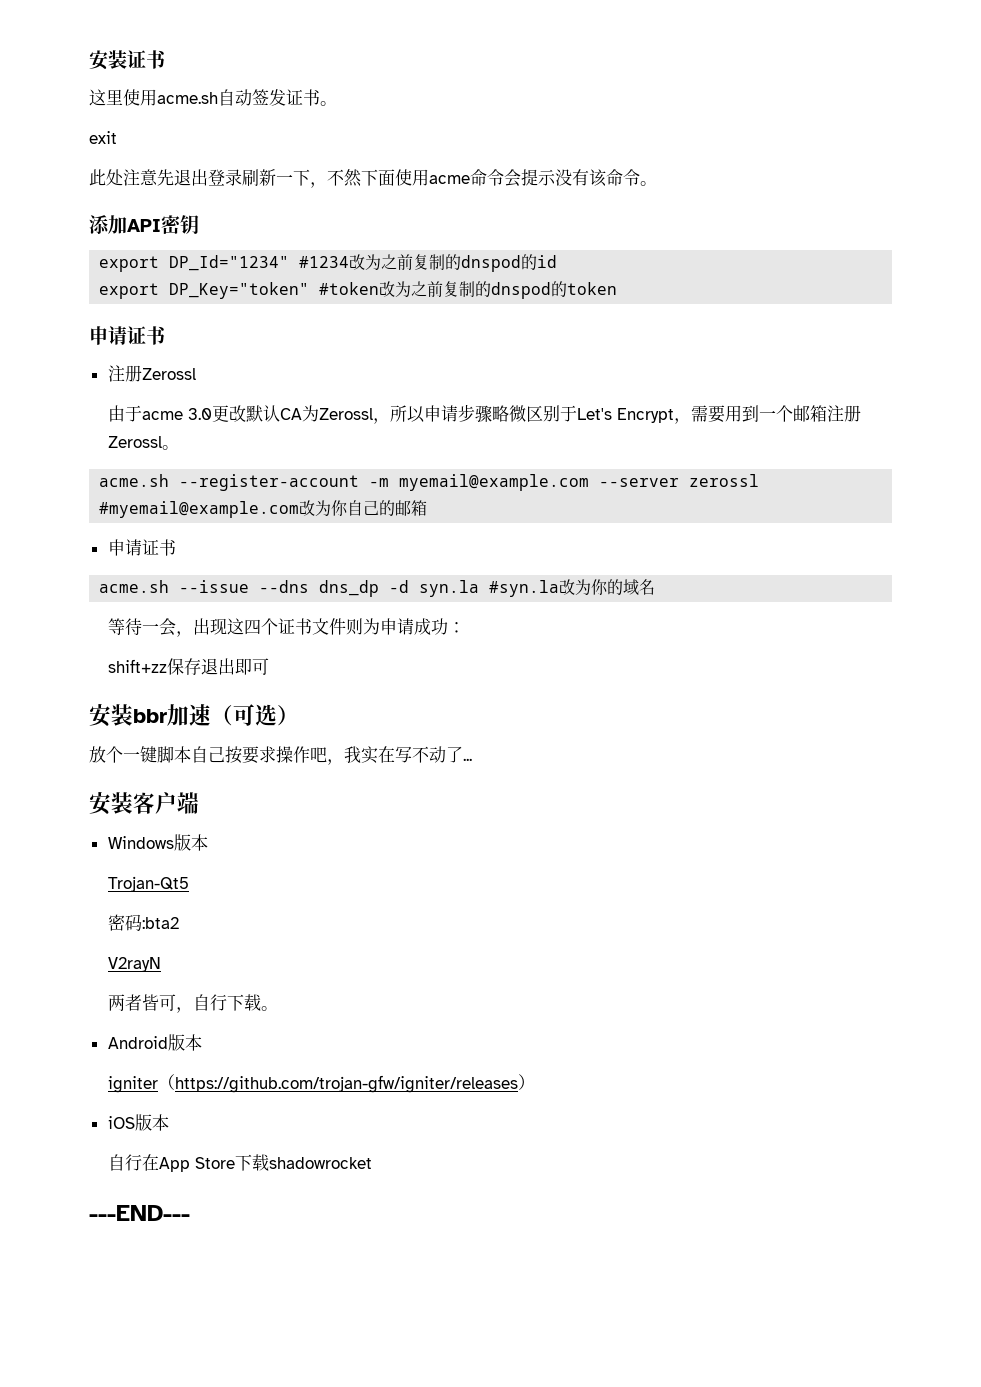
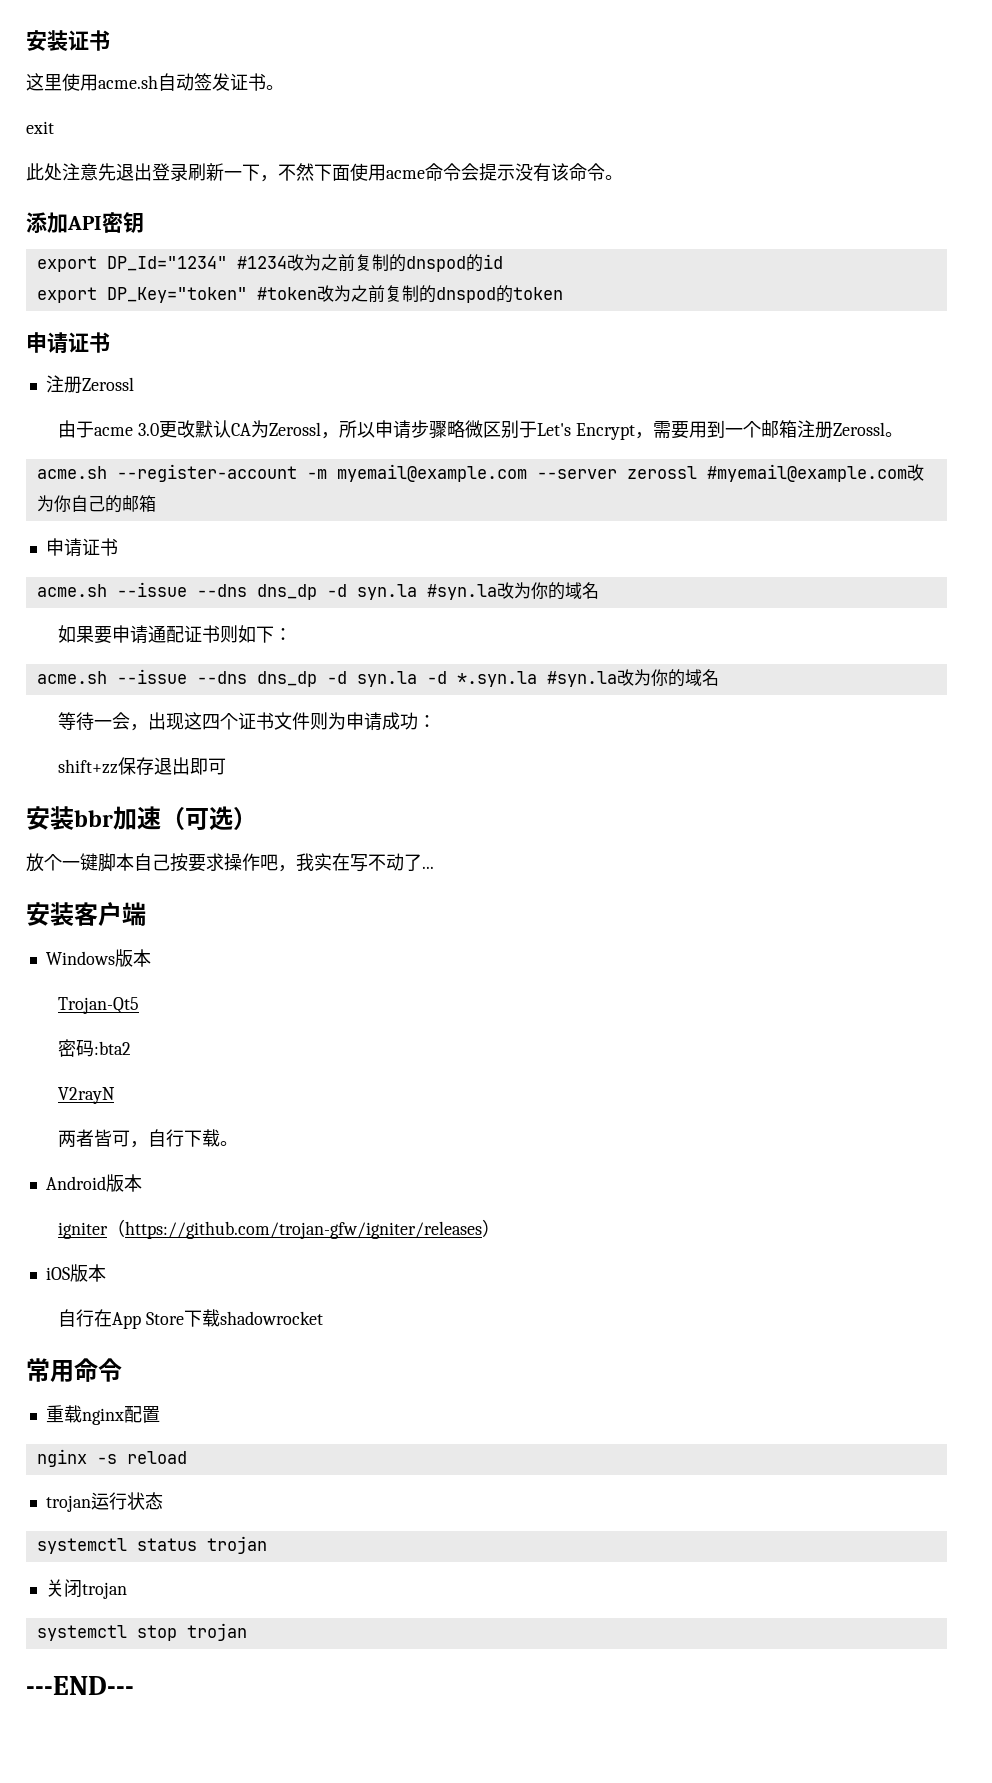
(656, 587) none -> [58,625,293,644] [36,669,719,687] // 如果要申请通配证书则如下： // acme.sh --issue --dns dns_dp -d syn.la -d *.syn.la #syn.la改为你的域名
(372, 1163) none -> [26,1358,122,1382] [45,1405,160,1425] [36,1449,187,1467] [45,1492,163,1512] [36,1536,267,1554] [45,1579,127,1599] [36,1623,247,1641] // 常用命令 // 重载nginx配置 // nginx -s reload // trojan运行状态 // systemctl status trojan // 关闭trojan // systemctl stop trojan

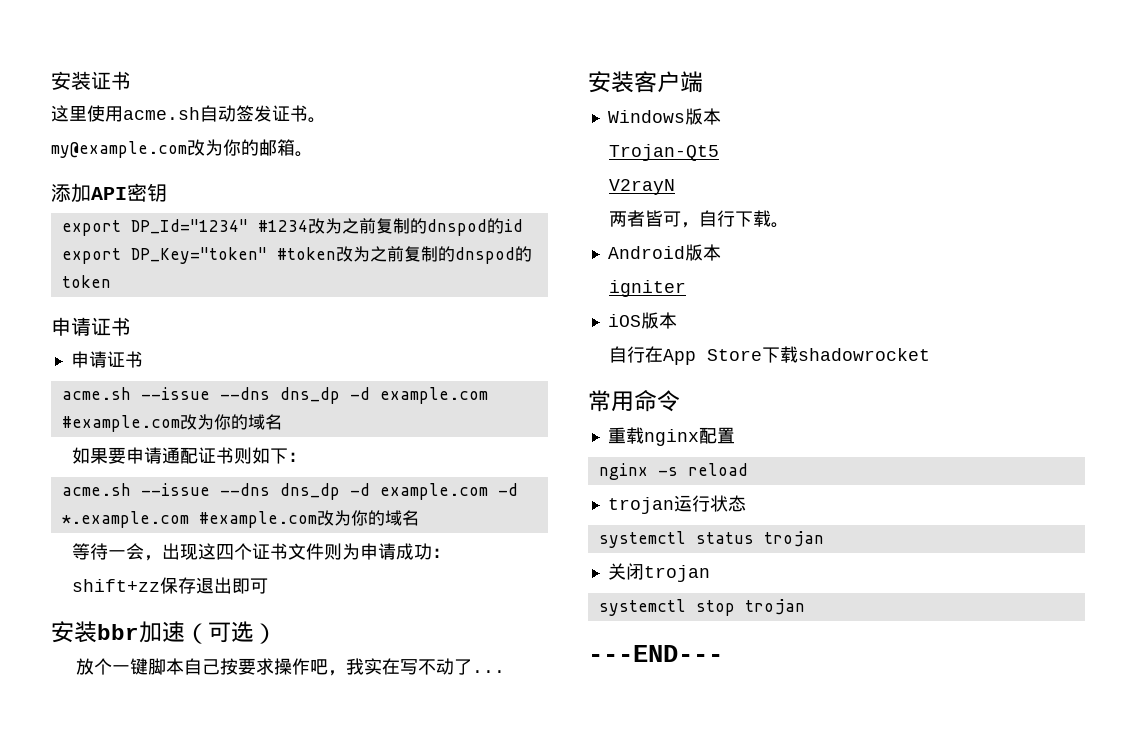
[26,121,54,134] [26,163,605,182] exit // 此处注意先退出登录刷新一下，不然下面使用acme命令会提示没有该命令 -> [51,139,295,158] my@example.com改为你的邮箱
[45,375,134,393] [58,420,904,440] [36,464,924,482] [36,495,156,513] // 注册Zerossl // 由于acme 3.0更改默认CA为Zerossl，所以申请步骤略微区别于Let's Encrypt，需要用到一个邮箱注册Zerossl。 // acme.sh --register-account -m myemail@example.com --server zerossl #myemail@example.com改为你自己的邮箱 -> (131, 326) none
[356,584,497,600] syn.la #syn.la -> [379,387,488,404] [61,415,180,432] example.com #example.com
[356,671,617,687] syn.la -d *.syn.la #syn.la -> [379,483,518,500] [61,511,317,528] example.com -d *.example.com #example.com
[58,1039,132,1057] // 密码:bta2 -> (719, 152) none
[107,1219,501,1239] （https://github.com/trojan-gfw/igniter/releases） -> (686, 288) none

